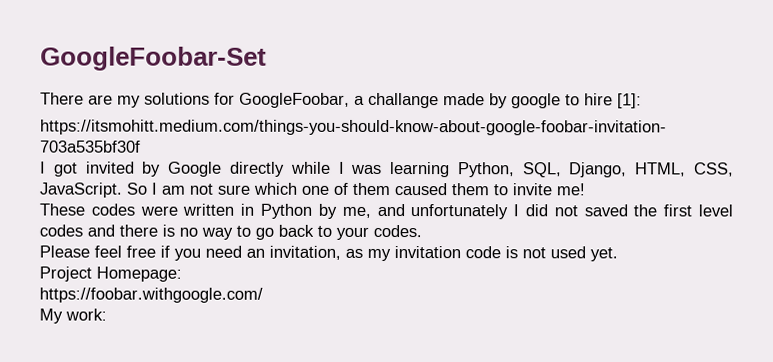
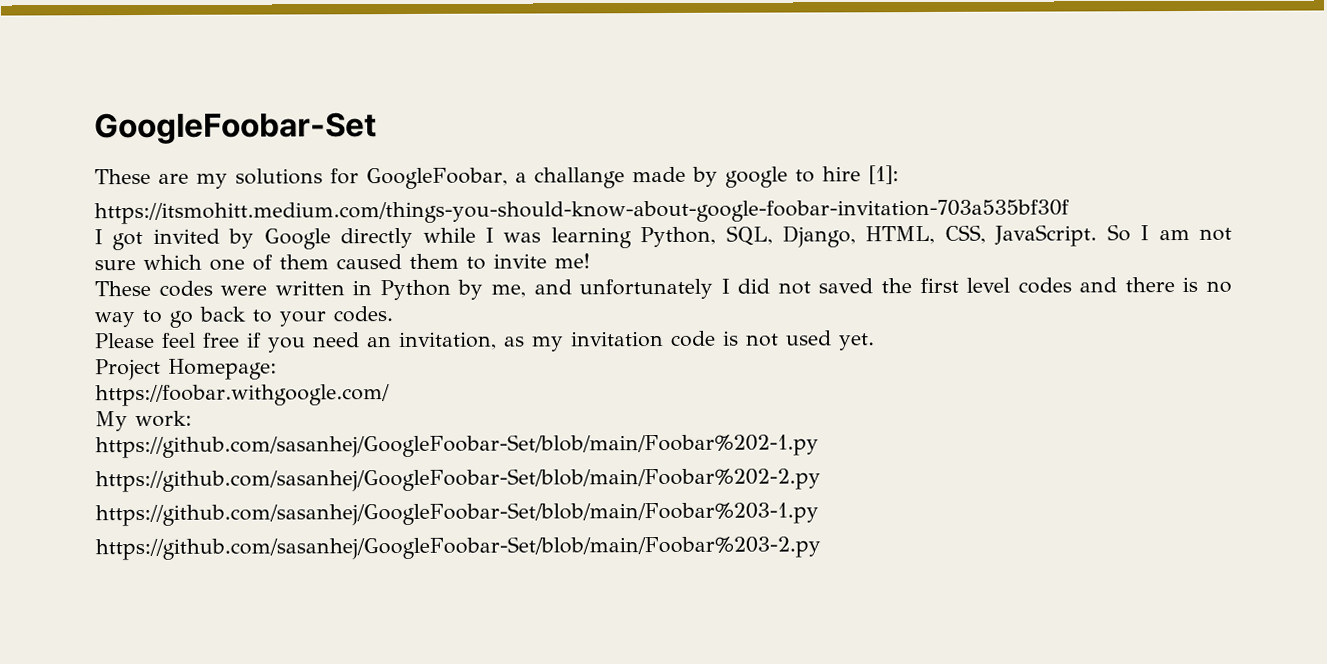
[40,92,84,105] There -> [94,168,151,185] These
(107, 314) none -> [95,433,819,459] [95,467,821,493] [95,501,819,527] [95,535,821,561] // https://github.com/sasanhej/GoogleFoobar-Set/blob/main/Foobar%202-1.py // https://github.com/sasanhej/GoogleFoobar-Set/blob/main/Foobar%202-2.py // https://github.com/sasanhej/GoogleFoobar-Set/blob/main/Foobar%203-1.py // https://github.com/sasanhej/GoogleFoobar-Set/blob/main/Foobar%203-2.py

